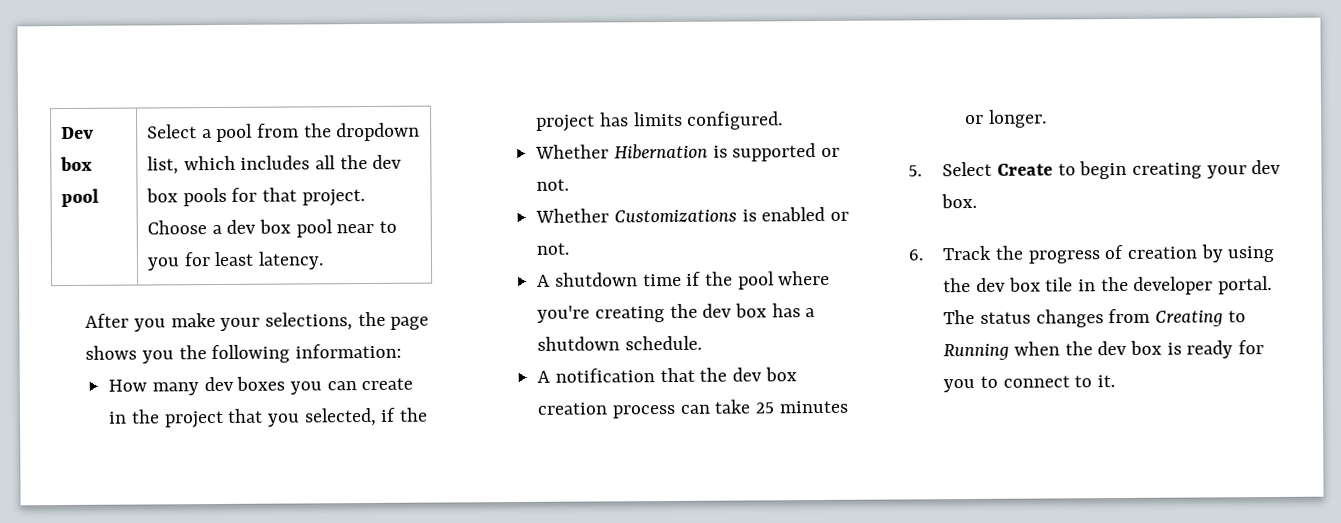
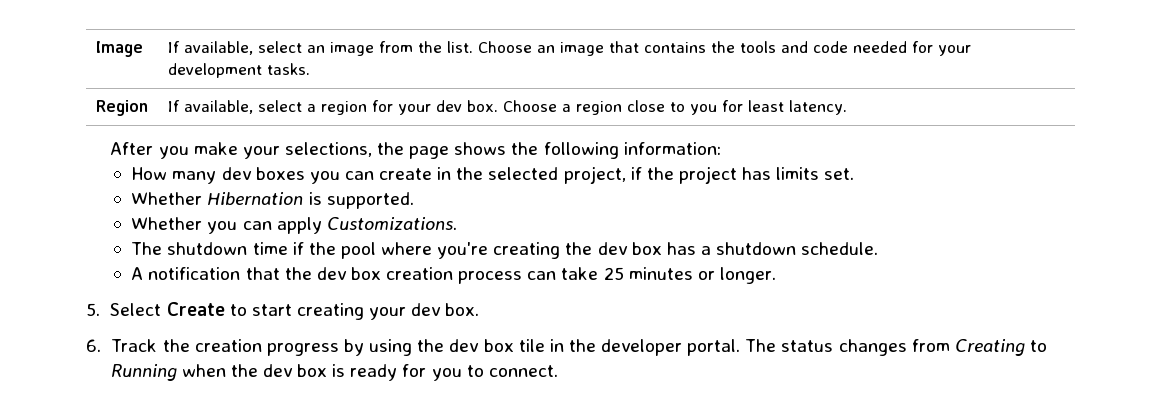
[60,126,94,140] [59,156,93,172] [60,188,99,208] [146,122,421,143] [146,154,403,175] [145,187,365,207] [146,219,375,238] Dev box pool | Select a pool from the dropdown list, which includes all the dev box pools for that project. Choose a dev box pool near -> [95,41,143,57] [167,41,971,56] [167,63,310,78] [95,100,148,116] [167,100,665,115] Image | If available, select an image from the list. Choose an image that contains the tools and code needed for your development tasks. // Region | If available, select a region for your dev box. Choose a region close
[141,350,174,364] you -> (507, 148) none
[163,407,377,429] project that you selected, -> [488,166,626,184] selected project,
[687,111,784,130] configured. -> [824,168,855,180] set.
[732,143,841,162] [536,178,570,191] [535,206,850,223] [536,242,570,255] [537,274,551,287] supported or not. // Whether Customizations is enabled or not. // A -> [326,192,414,209] [131,217,457,234] [131,242,163,255] supported. // Whether you can apply Customizations. // The
[1079,160,1128,180] begin -> [251,304,292,316] start
[1027,244,1197,264] progress of creation -> [194,339,339,356] creation progress
[1002,375,1115,388] connect to it. -> [488,365,558,377] connect.

